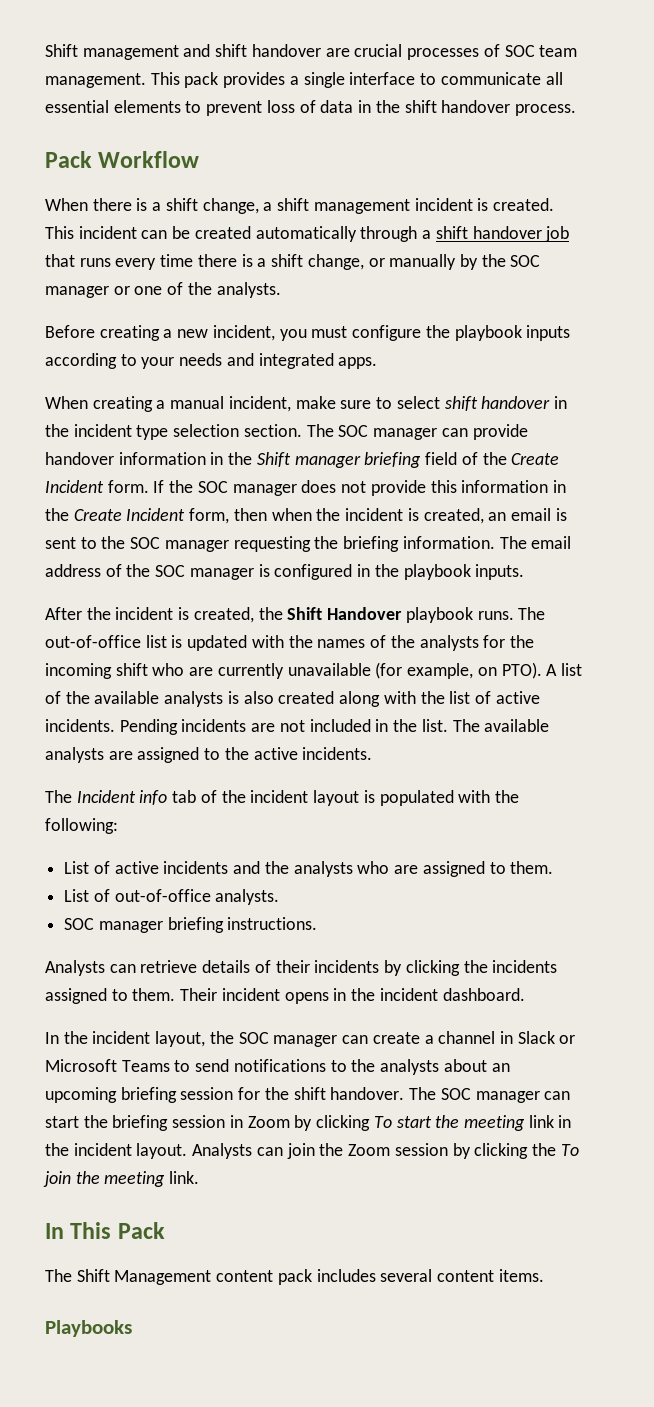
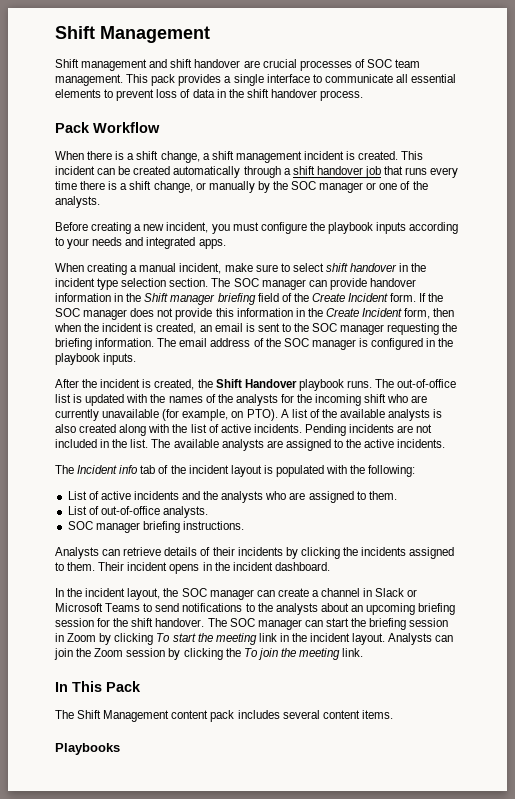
[45,44,78,57] Shift -> [55,26,210,43] [55,59,79,68] Shift Management // Shift

